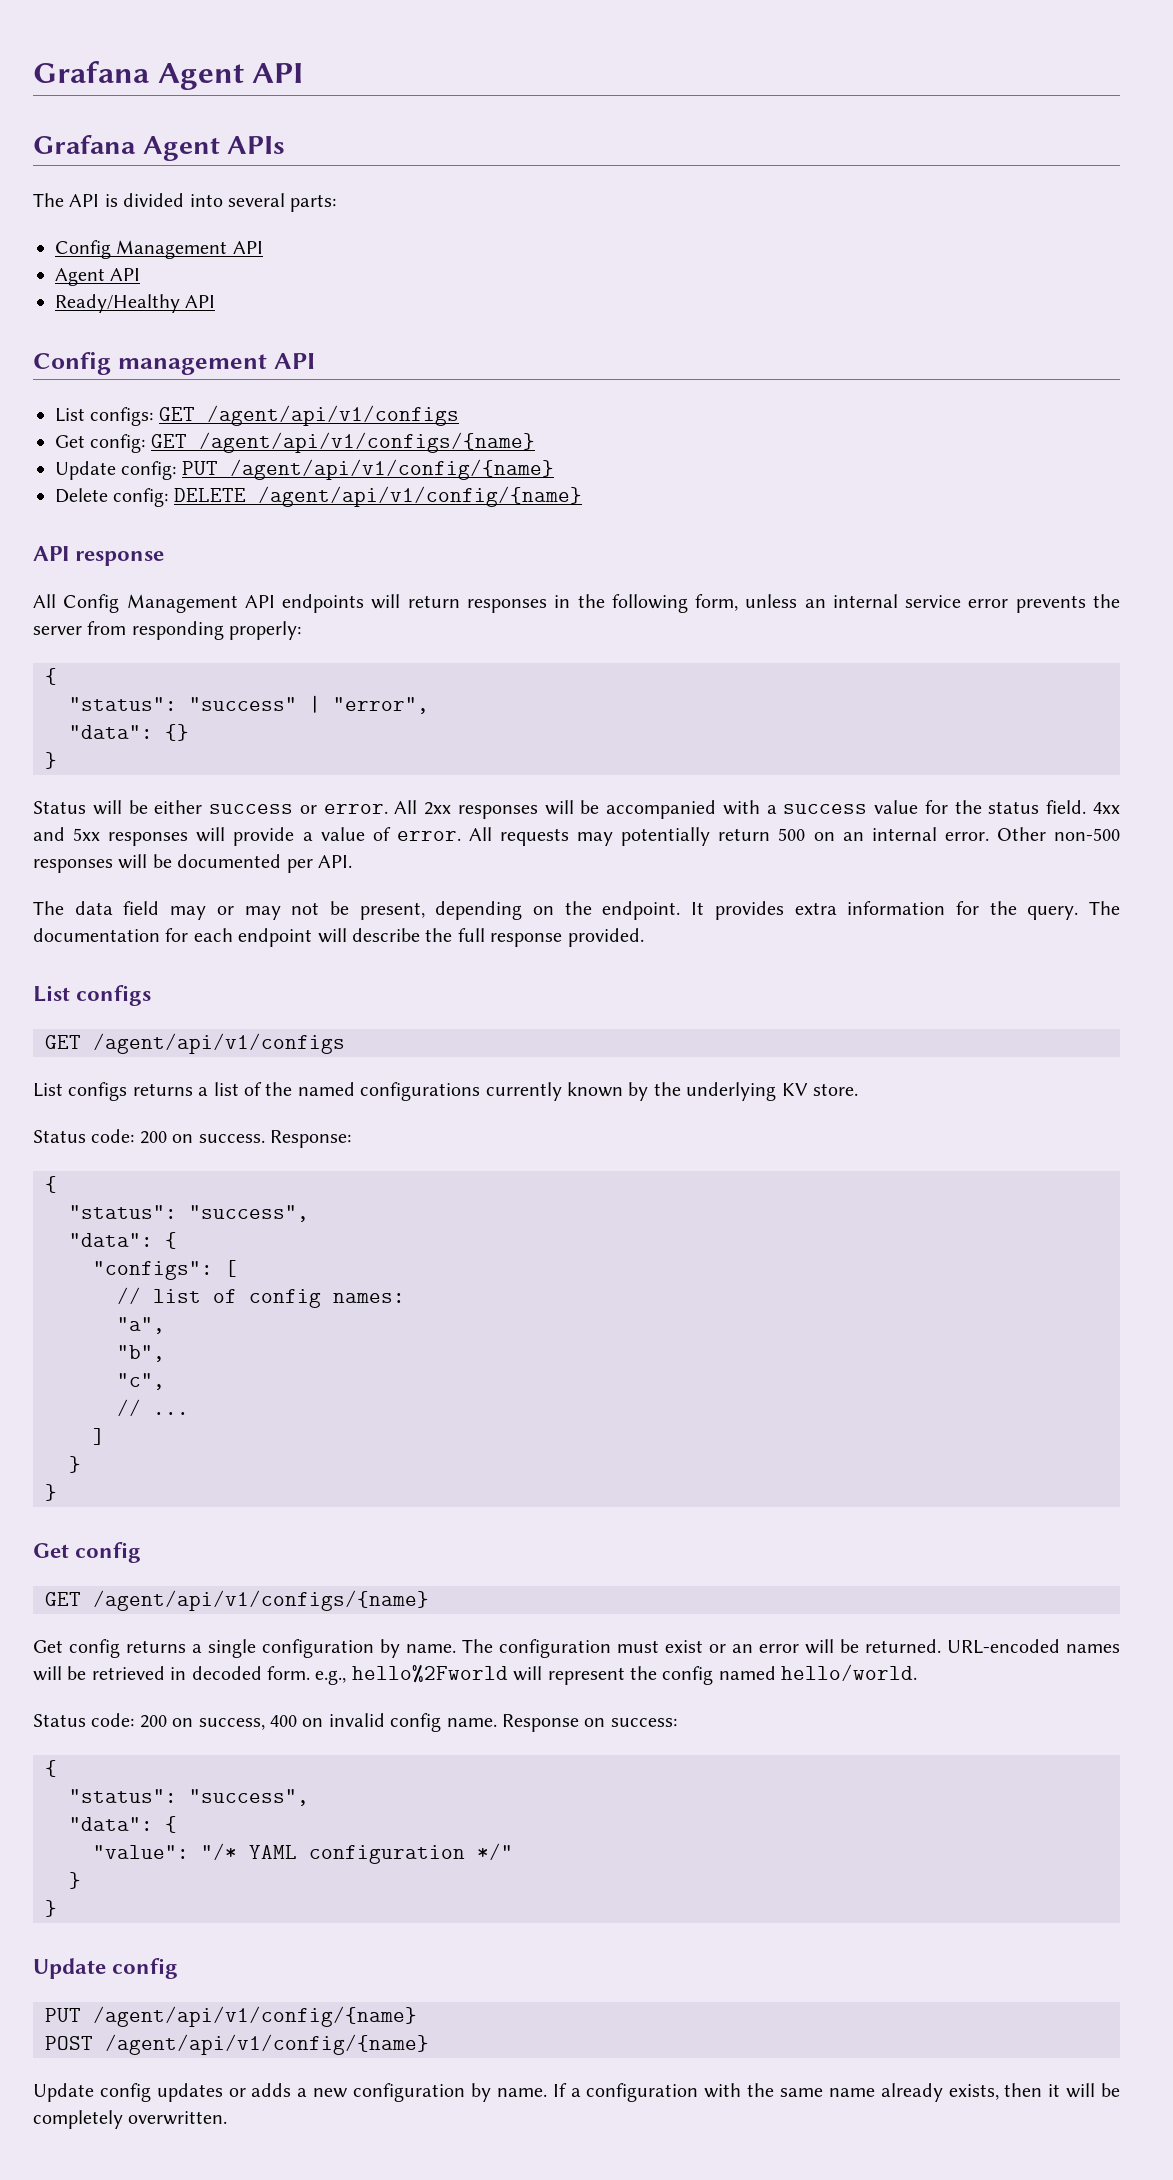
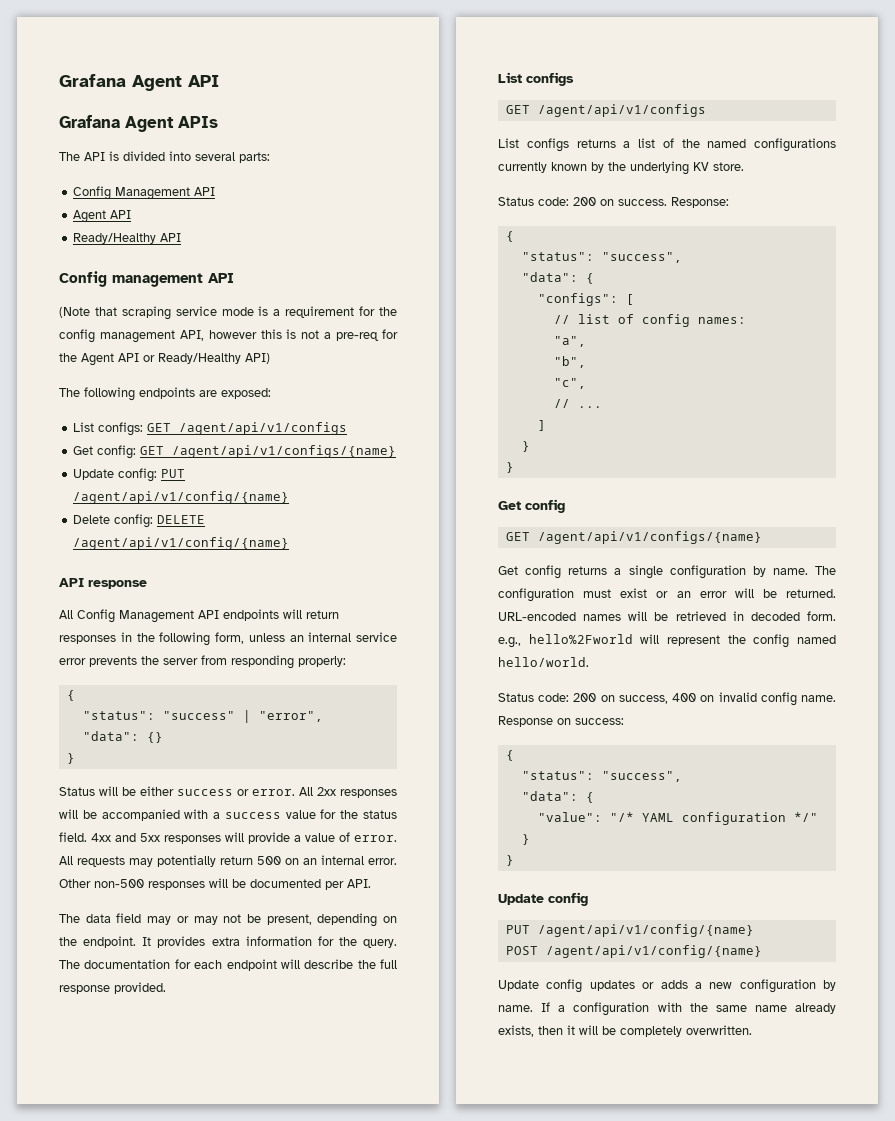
(315, 361) none -> [59,306,397,320] [59,329,399,343] [59,353,270,366] [59,387,271,401] // (Note that scraping service mode is a requirement for the config management API, however this is not a pre-req for the Agent API or Ready/Healthy API) // The following endpoints are exposed:

